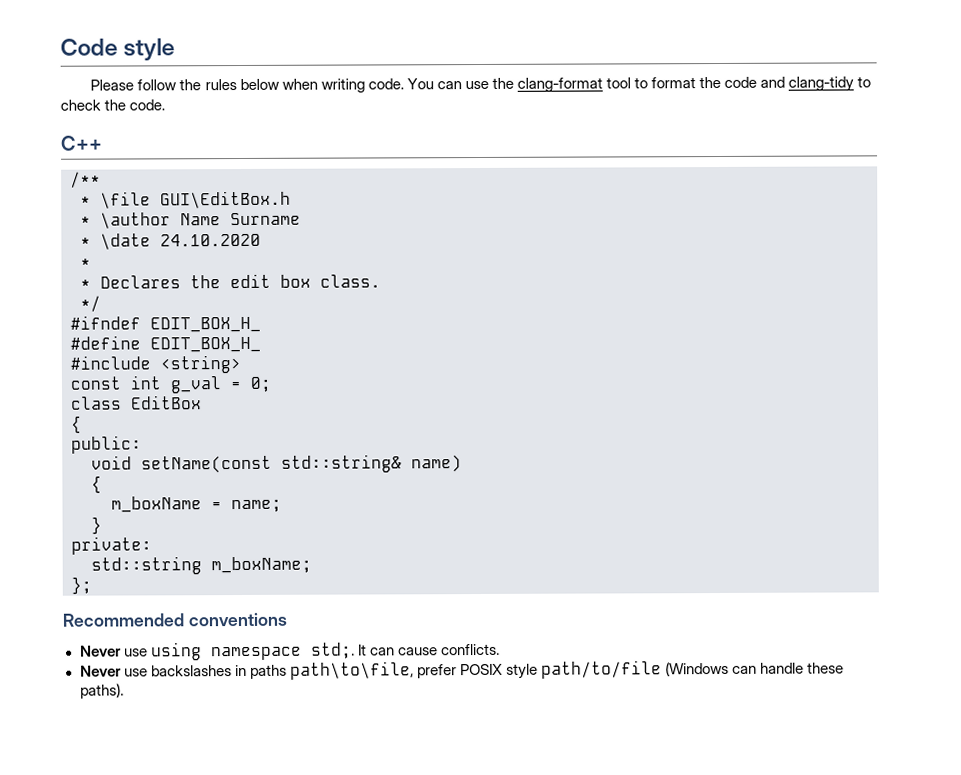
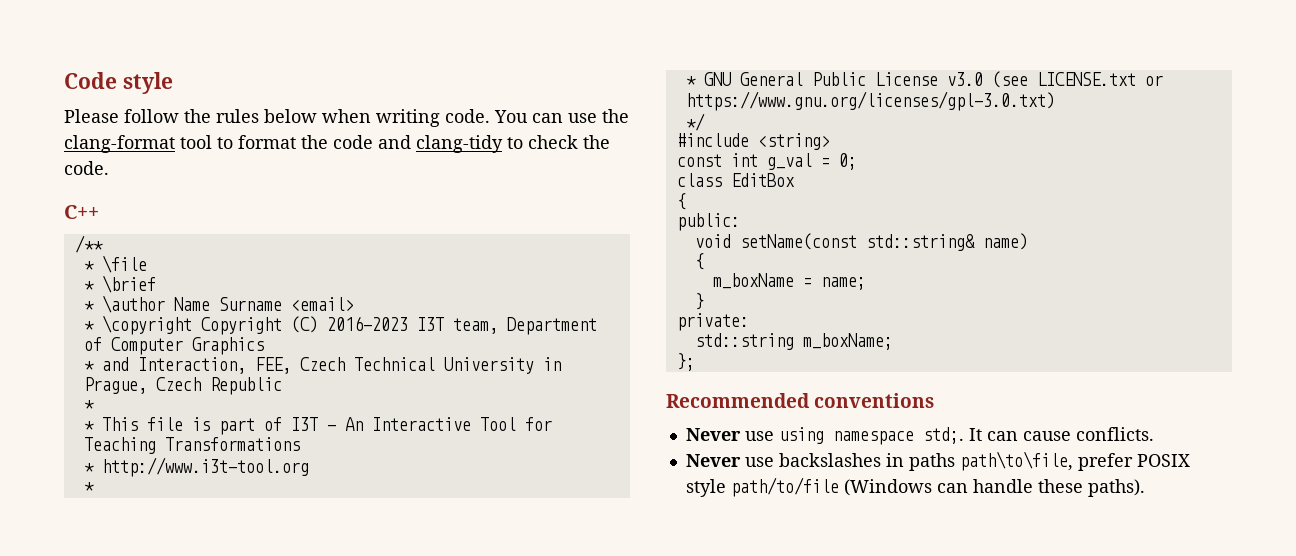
[160,190,291,209] GUI\EditBox.h -> [83,275,156,293] // * \brief
[80,233,261,250] [80,258,91,268] [80,273,381,289] [80,295,101,312] [70,315,261,333] [70,335,261,353] // * \date 24.10.2020 // * // * Declares the edit box class. // */ // #ifndef EDIT_BOX_H_ // #define EDIT_BOX_H_ -> [290,297,354,311] [83,315,597,335] [83,337,264,355] [83,357,561,374] [83,377,282,395] [83,400,94,410] [83,417,552,435] [83,437,300,454] [83,457,309,477] [83,482,94,492] [685,71,1163,88] [685,91,1055,111] [685,113,705,131] <email> // * \copyright Copyright (C) 2016-2023 I3T team, Department of Computer Graphics // * and Interaction, FEE, Czech Technical University in Prague, Czech Republic // * // * This file is part of I3T - An Interactive Tool for Teaching Transformations // * http://www.i3t-tool.org // * // * GNU General Public License v3.0 (see LICENSE.txt or https://www.gnu.org/licenses/gpl-3.0.txt) // */

